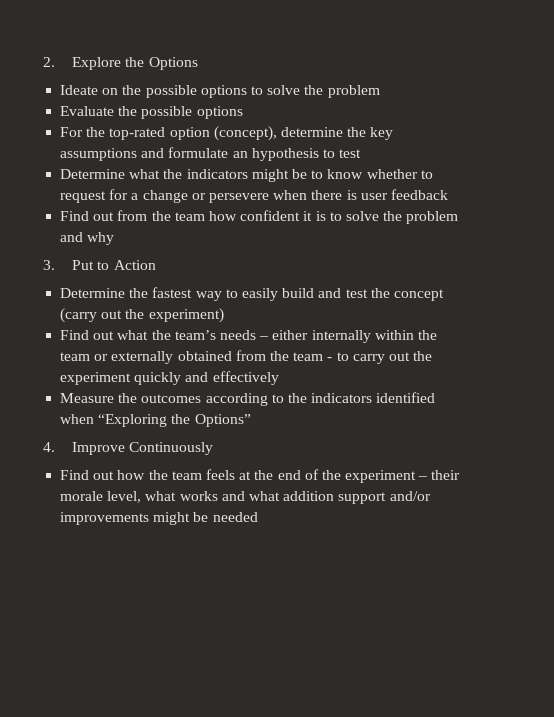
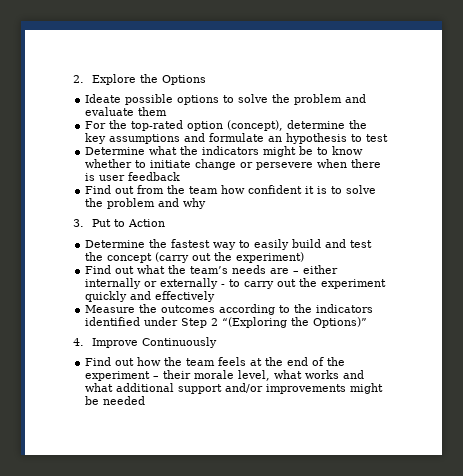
[102,85,142,95] on the -> (122, 98) none
[60,106,243,119] // Evaluate the possible options -> [345,94,367,103] [85,107,168,116] and evaluate them
[60,189,139,203] request for a -> [150,160,192,168] initiate
(256, 335) none -> [270,268,290,274] are
[374,330,437,340] [60,350,324,364] within the team or externally obtained from the team -> [144,278,219,289] or externally
[60,414,251,427] when “Exploring the Options” -> [144,317,368,328] under Step 2 “(Exploring the Options)”
[283,491,335,501] addition -> [116,383,175,392] additional

